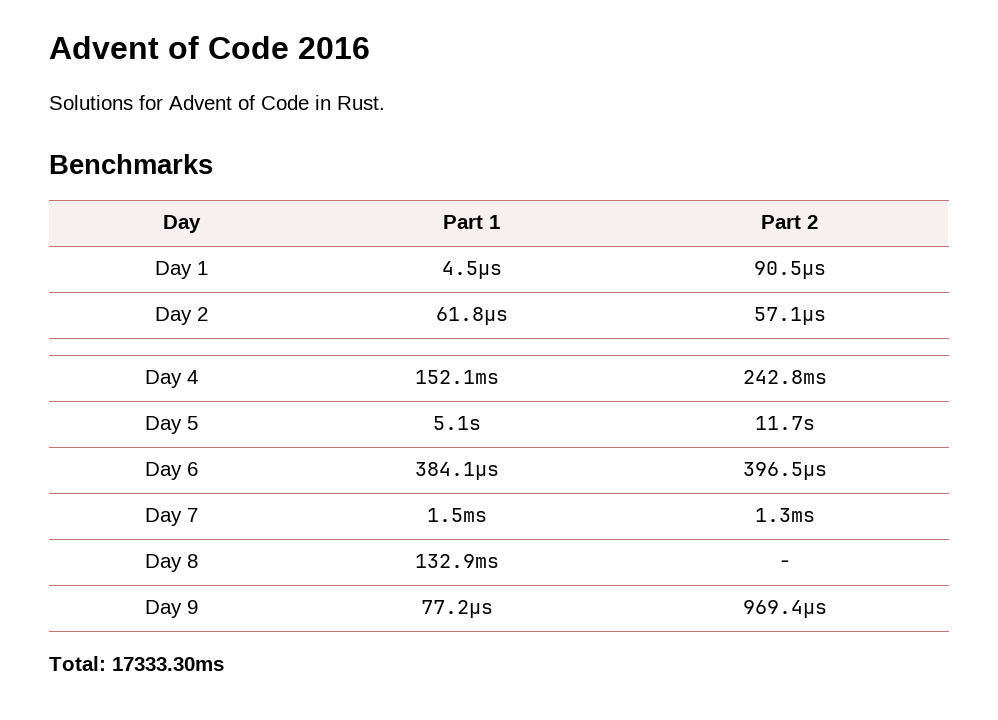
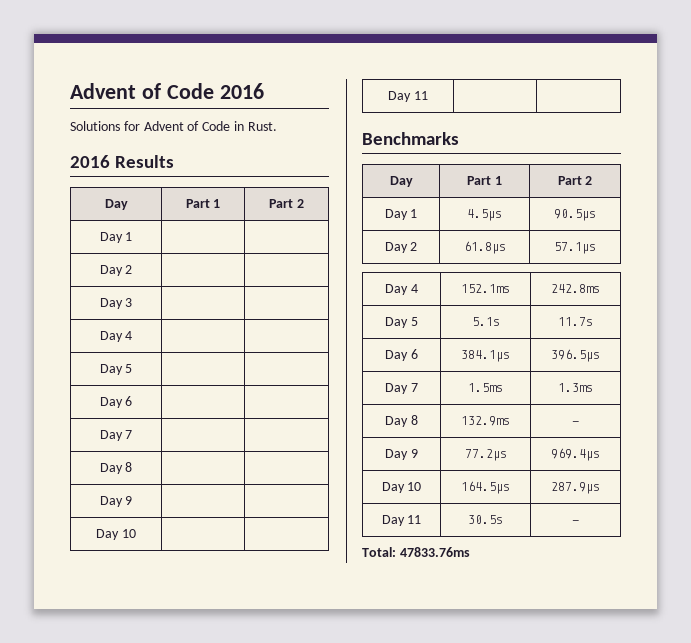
(385, 103) none -> [70,155,175,168] [104,199,128,210] [185,199,221,208] [269,199,304,208] [99,232,133,243] [99,265,133,276] [99,298,133,309] [99,331,133,342] [99,364,133,375] [99,396,133,408] [99,430,133,441] [99,462,133,474] [99,496,133,507] [96,529,136,540] [388,91,428,102] // 2016 Results // Day | Part 1 | Part 2 // Day 1 | | // Day 2 | | // Day 3 | | // Day 4 | | // Day 5 | | // Day 6 | | // Day 7 | | // Day 8 | | // Day 9 | | // Day 10 | | // Day 11 | |
(827, 609) none -> [381,482,422,493] [461,481,510,494] [551,482,600,494] [381,515,422,526] [468,515,503,524] [572,520,579,524] // Day 10 | 164.5µs | 287.9µs // Day 11 | 30.5s | -
[112,657,224,671] 17333.30ms -> [399,547,470,557] 47833.76ms

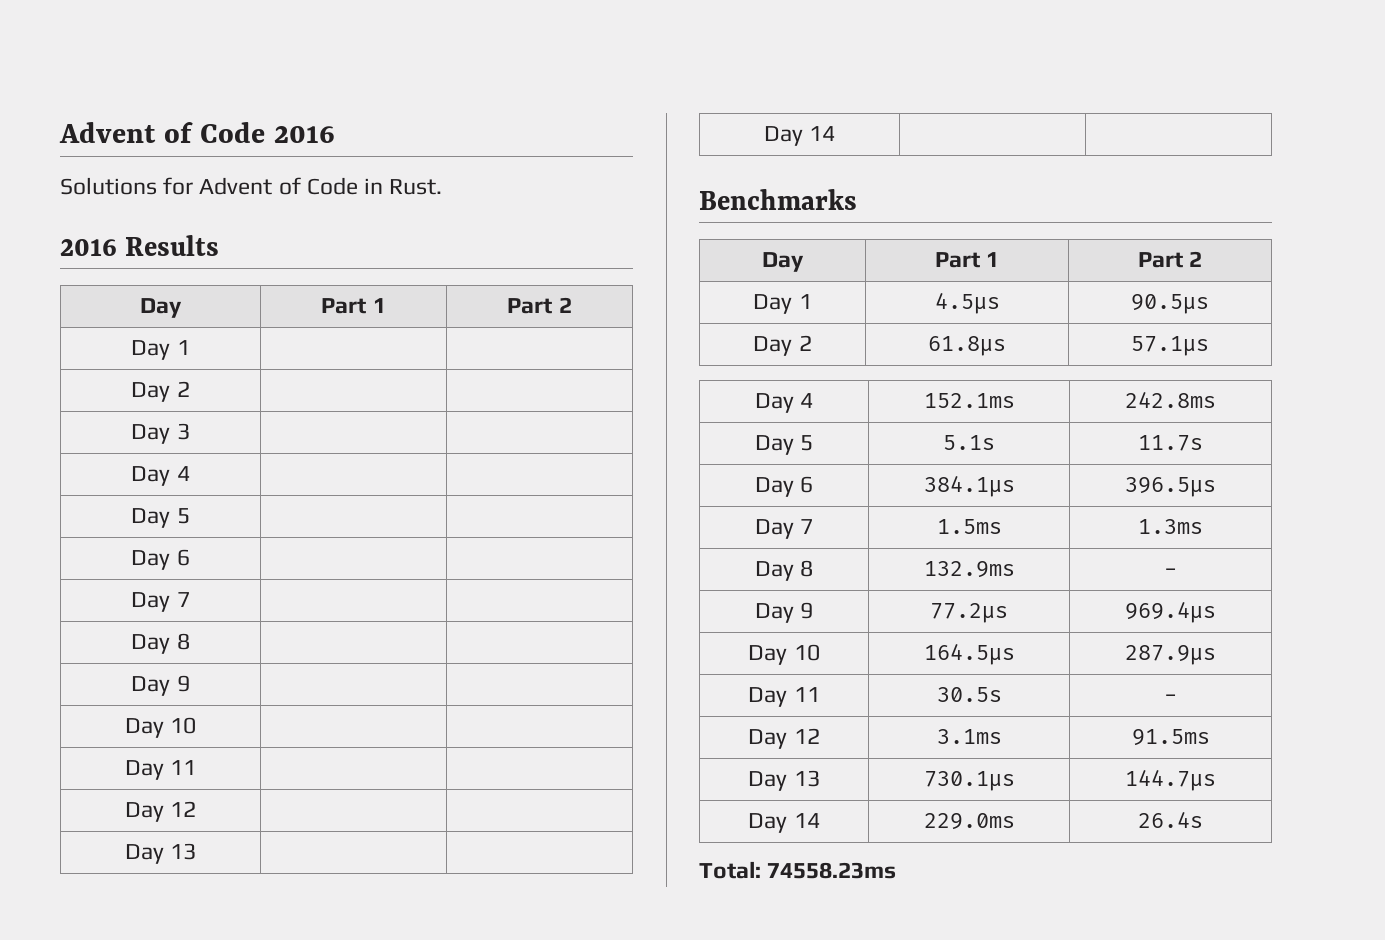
(428, 95) none -> [124,801,197,822] [124,843,197,864] [763,126,836,146] // Day 12 | | // Day 13 | | // Day 14 | |
(579, 522) none -> [748,728,820,749] [936,729,1002,744] [1131,729,1210,746] [748,770,820,791] [923,771,1015,791] [1125,770,1216,791] [748,813,820,833] [923,813,1015,830] [1138,812,1203,828] // Day 12 | 3.1ms | 91.5ms // Day 13 | 730.1µs | 144.7µs // Day 14 | 229.0ms | 26.4s
[399,547,470,557] 47833.76ms -> [767,862,897,879] 74558.23ms

